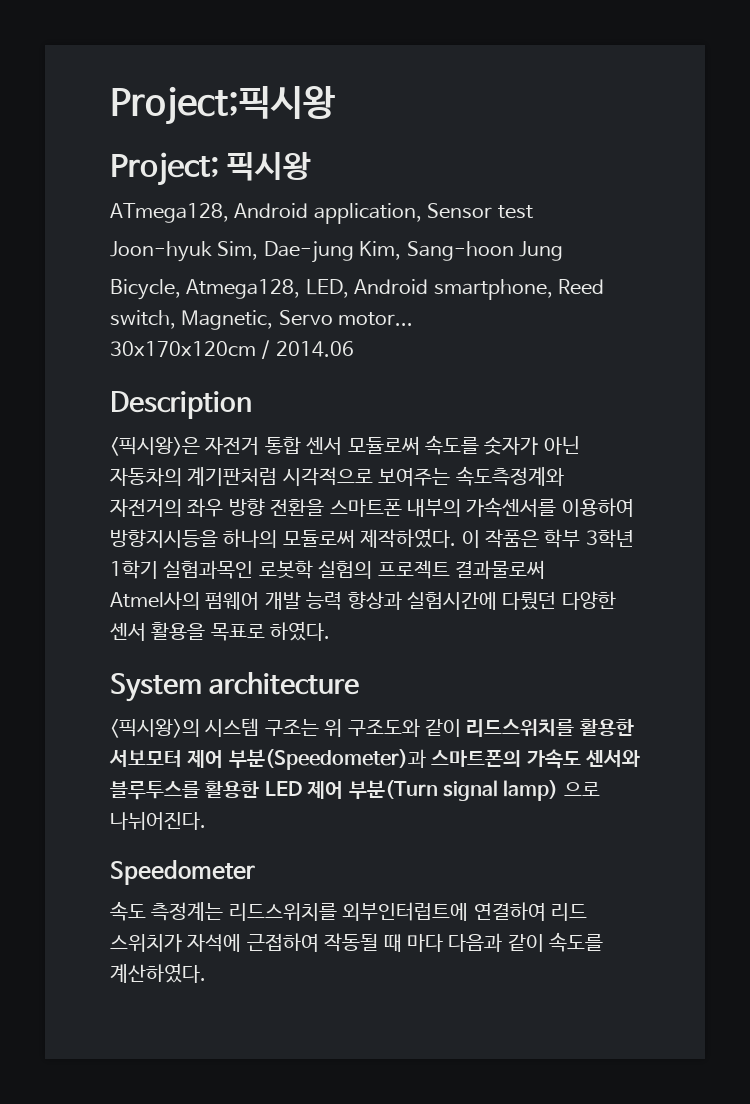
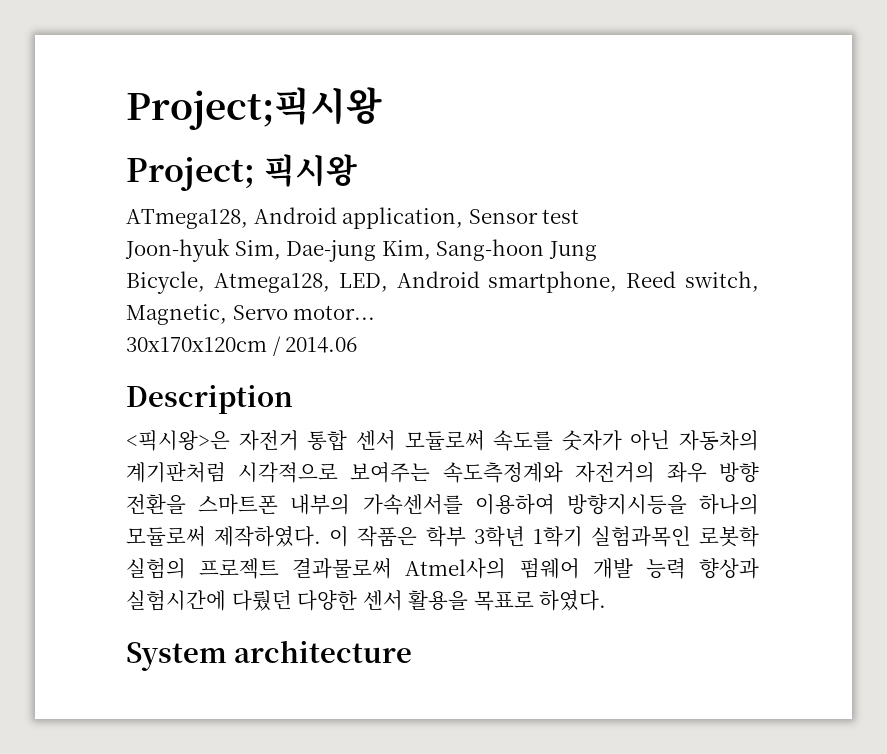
[110,718,634,738] [109,749,640,770] [110,780,600,801] [110,812,206,830] [110,860,255,885] [110,901,587,921] [110,932,604,952] [110,963,206,983] // <픽시왕>의 시스템 구조는 위 구조도와 같이 리드스위치를 활용한 서보모터 제어 부분(Speedometer)과 스마트폰의 가속도 센서와 블루투스를 활용한 LED 제어 부분(Turn signal lamp) 으로 나뉘어진다. // Speedometer // 속도 측정계는 리드스위치를 외부인터럽트에 연결하여 리드 스위치가 자석에 근접하여 작동될 때 마다 다음과 같이 속도를 계산하였다. -> (413, 651) none

